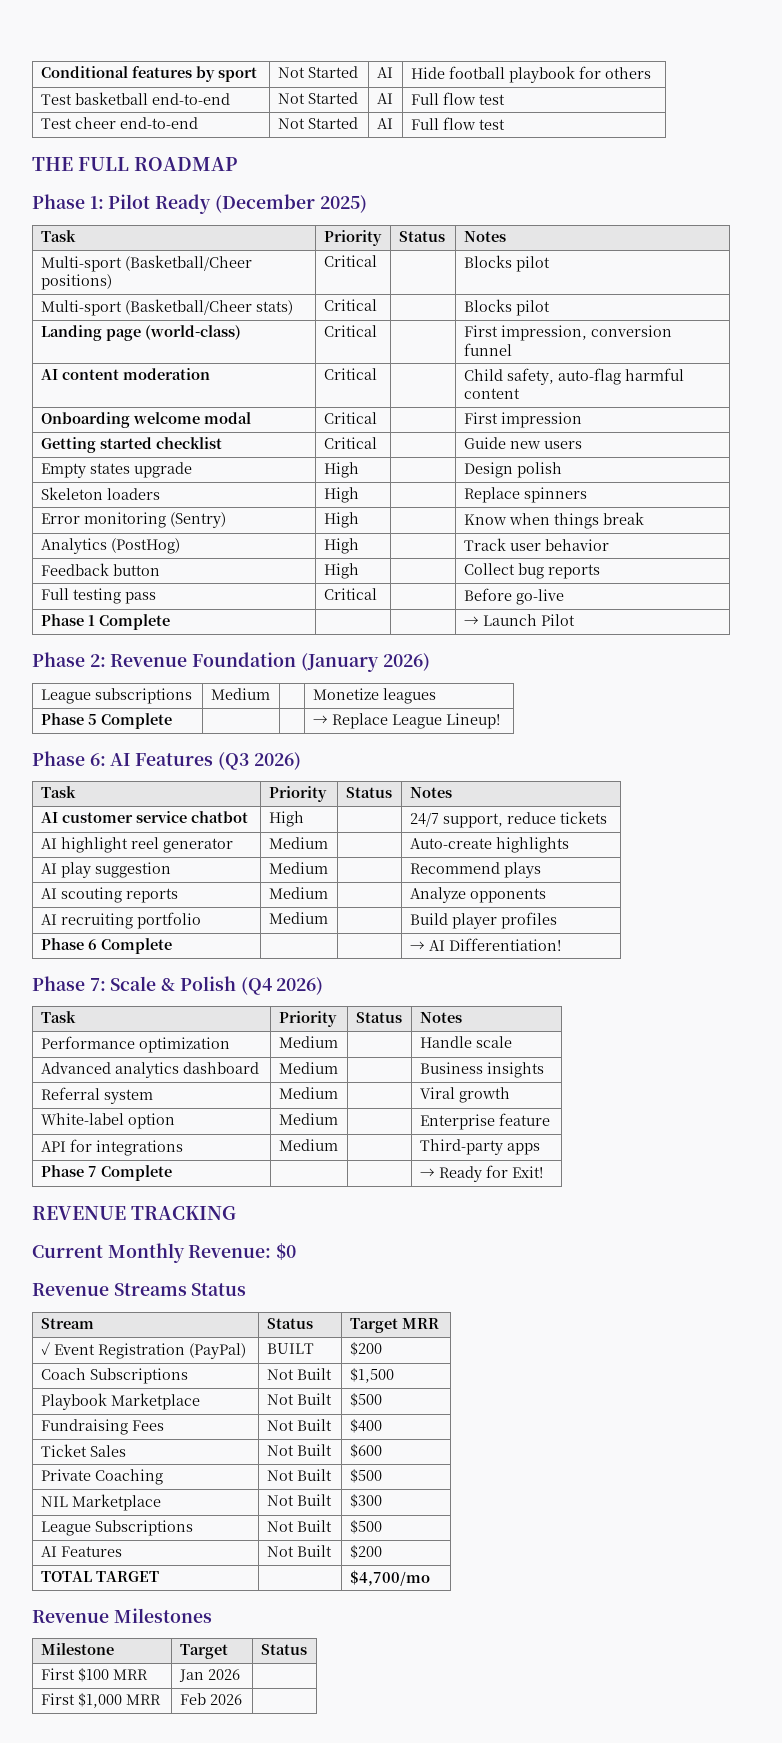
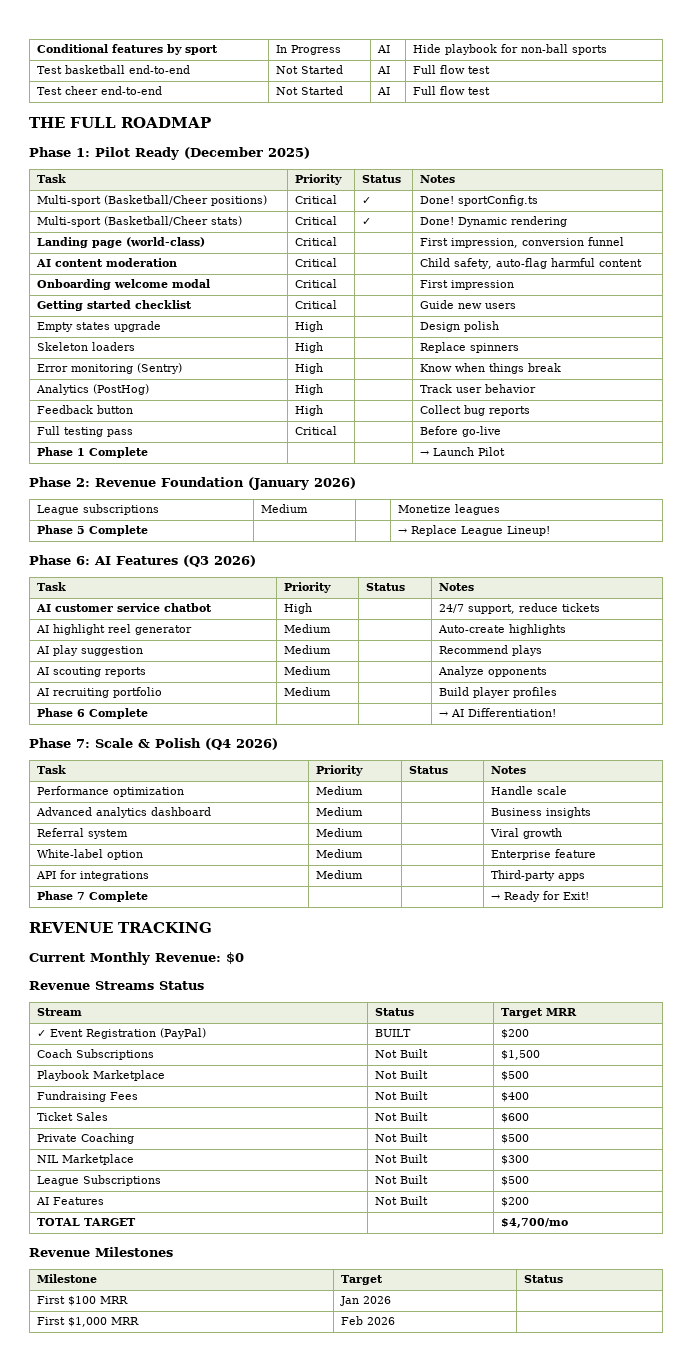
[277,66,358,78] Not Started -> [276,45,342,55] In Progress
[448,66,505,79] football -> (442, 48) none
[604,67,651,79] others -> [521,44,608,55] non-ball sports
[463,255,550,272] | Blocks pilot -> [362,197,372,204] [420,195,539,206] ✓ | Done! sportConfig.ts
[463,299,550,316] | Blocks pilot -> [362,218,372,225] [420,216,568,227] ✓ | Done! Dynamic rendering

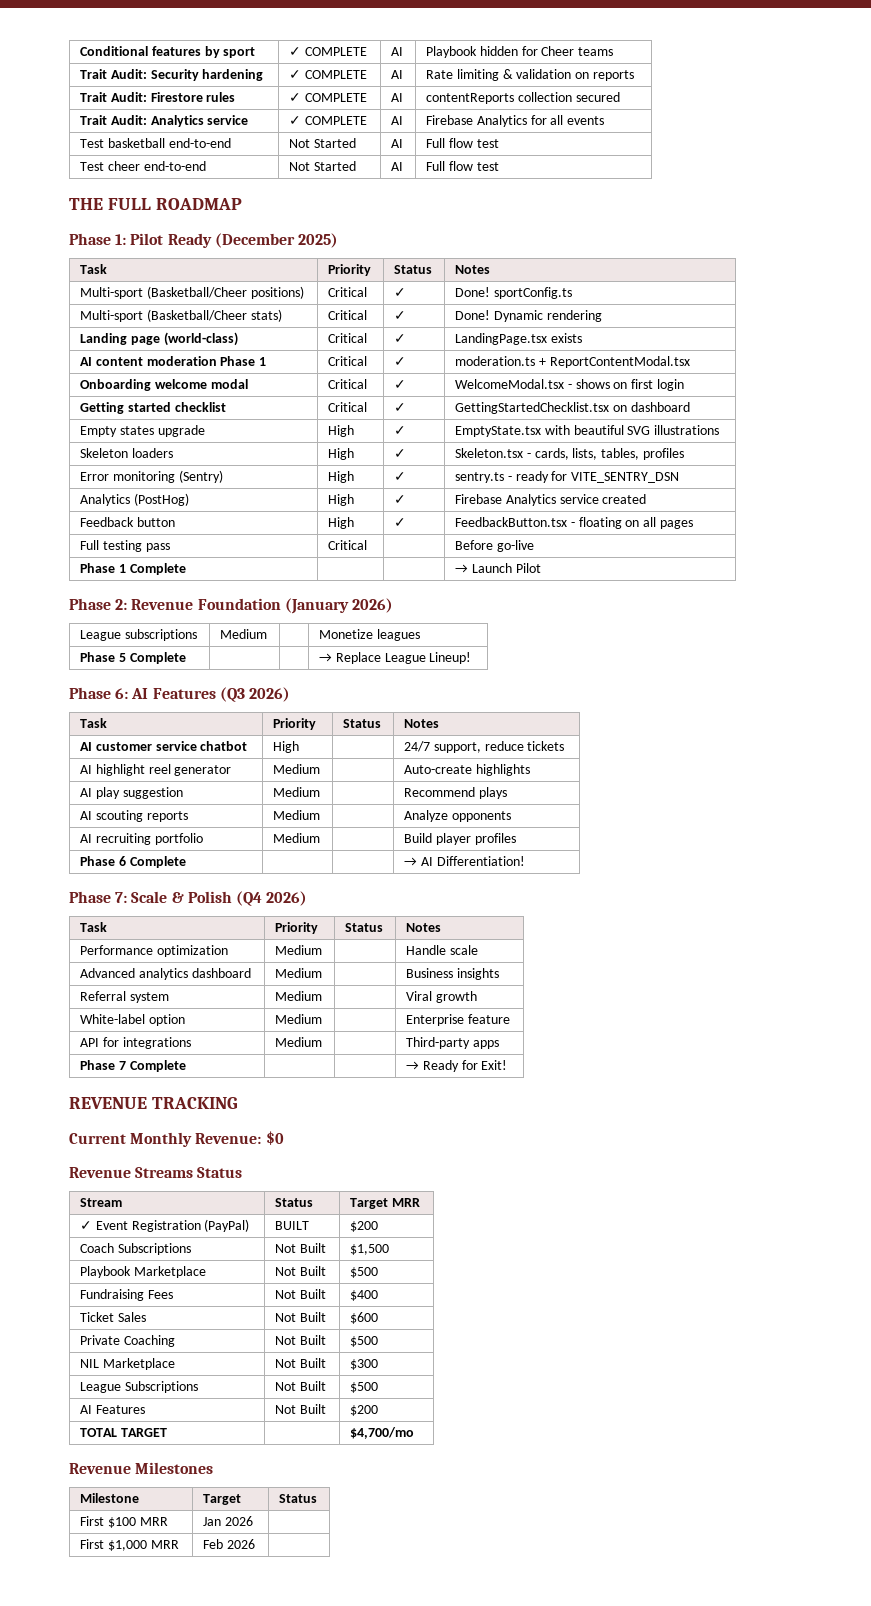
[276,45,342,55] [377,45,391,53] [413,44,608,55] In Progress | AI | Hide playbook for non-ball sports -> [288,47,367,56] [390,47,403,56] [425,46,614,58] [79,69,264,81] [288,70,367,79] [390,70,403,79] [425,69,634,81] [79,92,236,102] [288,93,367,102] [390,93,403,102] [425,92,620,104] [79,115,249,127] [288,116,367,125] [390,116,403,125] [425,115,605,127] ✓ COMPLETE | AI | Playbook hidden for Cheer teams // Trait Audit: Security hardening | ✓ COMPLETE | AI | Rate limiting & validation on reports // Trait Audit: Firestore rules | ✓ COMPLETE | AI | contentReports collection secured // Trait Audit: Analytics service | ✓ COMPLETE | AI | Firebase Analytics for all events
[420,237,625,248] | First impression, conversion funnel -> [393,334,406,343] [454,333,582,345] ✓ | LandingPage.tsx exists
[295,258,338,267] [420,258,643,269] | Critical | | Child safety, auto-flag harmful content -> [220,356,267,366] [327,356,367,366] [393,357,406,366] [454,356,690,368] Phase 1 | Critical | ✓ | moderation.ts + ReportContentModal.tsx
[420,280,515,290] | First impression -> [393,380,406,389] [454,379,684,391] ✓ | WelcomeModal.tsx - shows on first login
[420,300,517,309] | Guide new users -> [393,403,406,412] [454,402,690,414] ✓ | GettingStartedChecklist.tsx on dashboard
[420,321,500,332] [37,342,136,351] [295,342,324,353] [420,342,520,353] [37,363,183,374] [295,363,324,374] [420,363,562,374] [36,384,150,395] [295,384,324,395] [420,384,537,393] [37,405,134,414] [295,405,324,416] [420,405,531,416] | Design polish // Skeleton loaders | High | | Replace spinners // Error monitoring (Sentry) | High | | Know when things break // Analytics (PostHog) | High | | Track user behavior // Feedback button | High | | Collect bug reports -> [393,426,406,435] [454,425,720,437] [79,448,173,458] [327,448,354,460] [393,449,406,458] [454,448,684,460] [79,470,223,483] [327,471,354,483] [393,472,406,481] [454,471,680,483] [79,493,189,506] [327,494,354,506] [393,495,406,504] [454,494,647,506] [79,517,175,527] [327,517,354,529] [393,518,406,527] [454,517,693,529] ✓ | EmptyState.tsx with beautiful SVG illustrations // Skeleton loaders | High | ✓ | Skeleton.tsx - cards, lists, tables, profiles // Error monitoring (Sentry) | High | ✓ | sentry.ts - ready for VITE_SENTRY_DSN // Analytics (PostHog) | High | ✓ | Firebase Analytics service created // Feedback button | High | ✓ | FeedbackButton.tsx - floating on all pages

